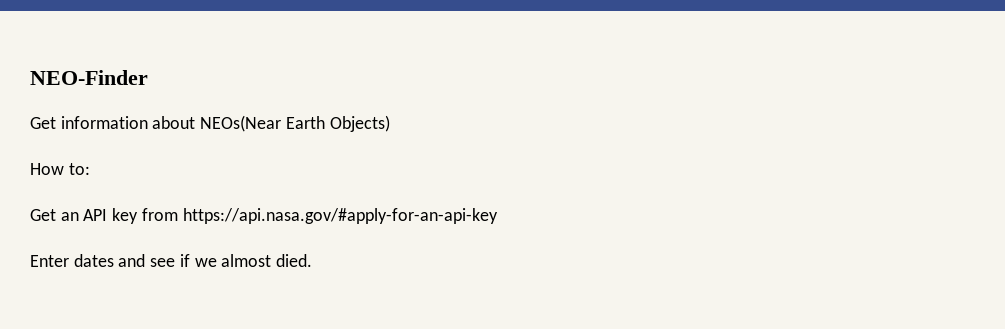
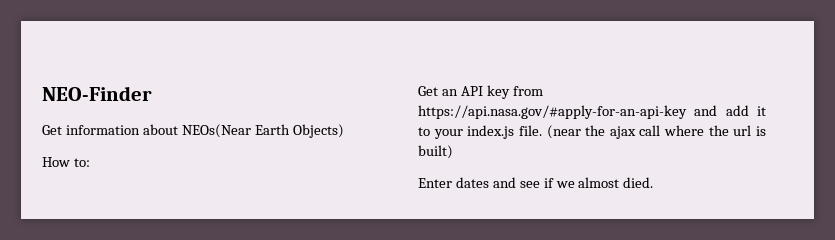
(498, 216) none -> [694,105,766,116] [418,125,766,139] [418,145,453,159] and add it to your index.js file. (near the ajax call where the url is built)

